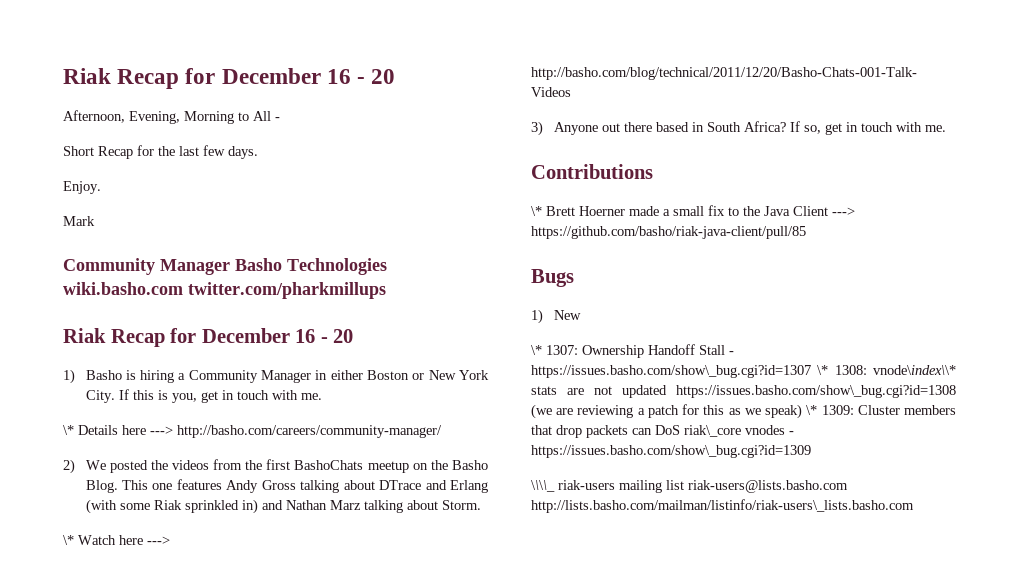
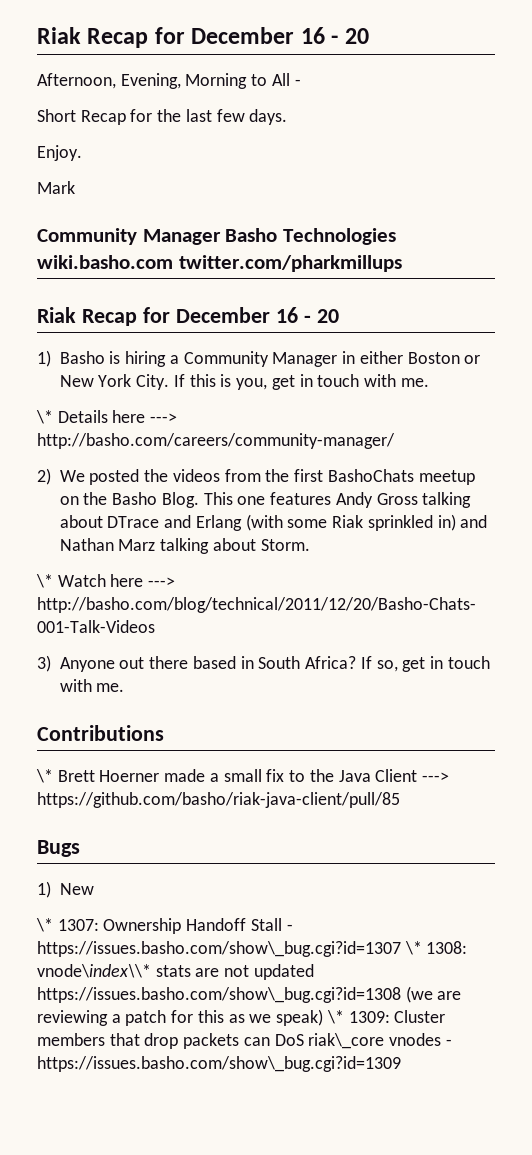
[531,480,848,493] [531,499,914,513] // \\\\_ riak-users mailing list riak-users@lists.basho.com http://lists.basho.com/mailman/listinfo/riak-users\_lists.basho.com -> (401, 1064) none

